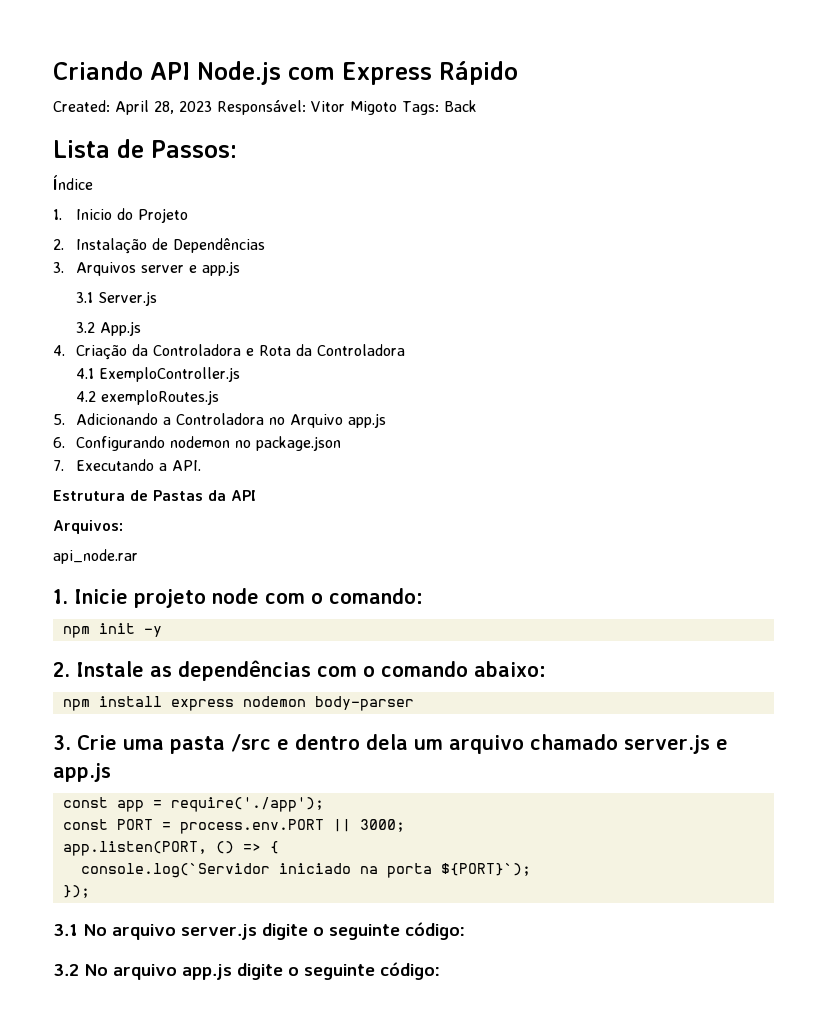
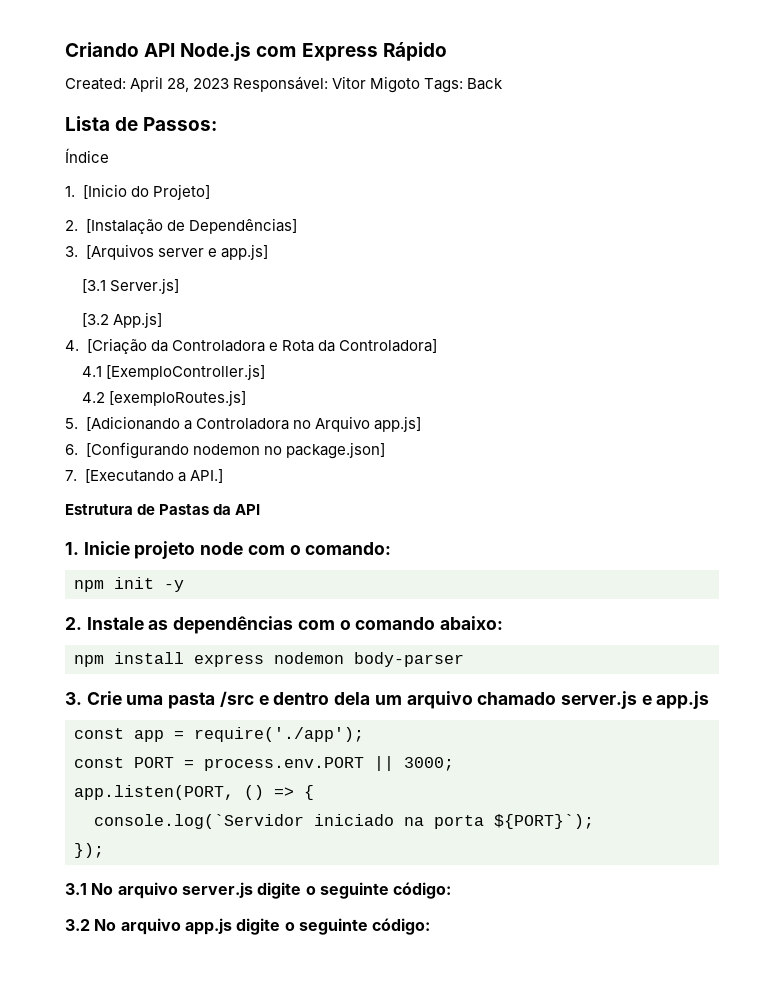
[75,208,188,223] [53,238,265,254] [53,262,136,276] Inicio do Projeto // 2. Instalação de Dependências // 3. Arquivos -> [82,184,210,200] [65,218,297,234] [65,244,154,260] [Inicio do Projeto] // 2. [Instalação de Dependências] // 3. [Arquivos
[201,261,240,276] [75,291,157,306] [75,321,141,336] app.js // 3.1 Server.js // 3.2 App.js -> [220,244,268,260] [82,278,180,294] [82,312,163,328] app.js] // [3.1 Server.js] // [3.2 App.js]
[75,345,127,360] Criação -> [86,338,147,354] [Criação
[316,344,405,356] Controladora -> [338,339,437,353] Controladora]
[98,367,240,382] ExemploController.js -> [106,364,266,380] [ExemploController.js]
[100,390,219,405] exemploRoutes.js -> [109,390,247,406] [exemploRoutes.js]
[75,413,158,425] Adicionando -> [85,416,180,431] [Adicionando
[347,413,386,428] app.js -> [373,416,421,432] app.js]
[75,436,165,451] Configurando -> [85,442,189,459] [Configurando
[255,436,341,451] package.json -> [285,442,385,459] package.json]
[75,459,201,471] Executando a API. -> [84,469,223,483] [Executando a API.]
[53,520,123,534] [53,549,138,564] // Arquivos: // api_node.rar -> (261, 509) none

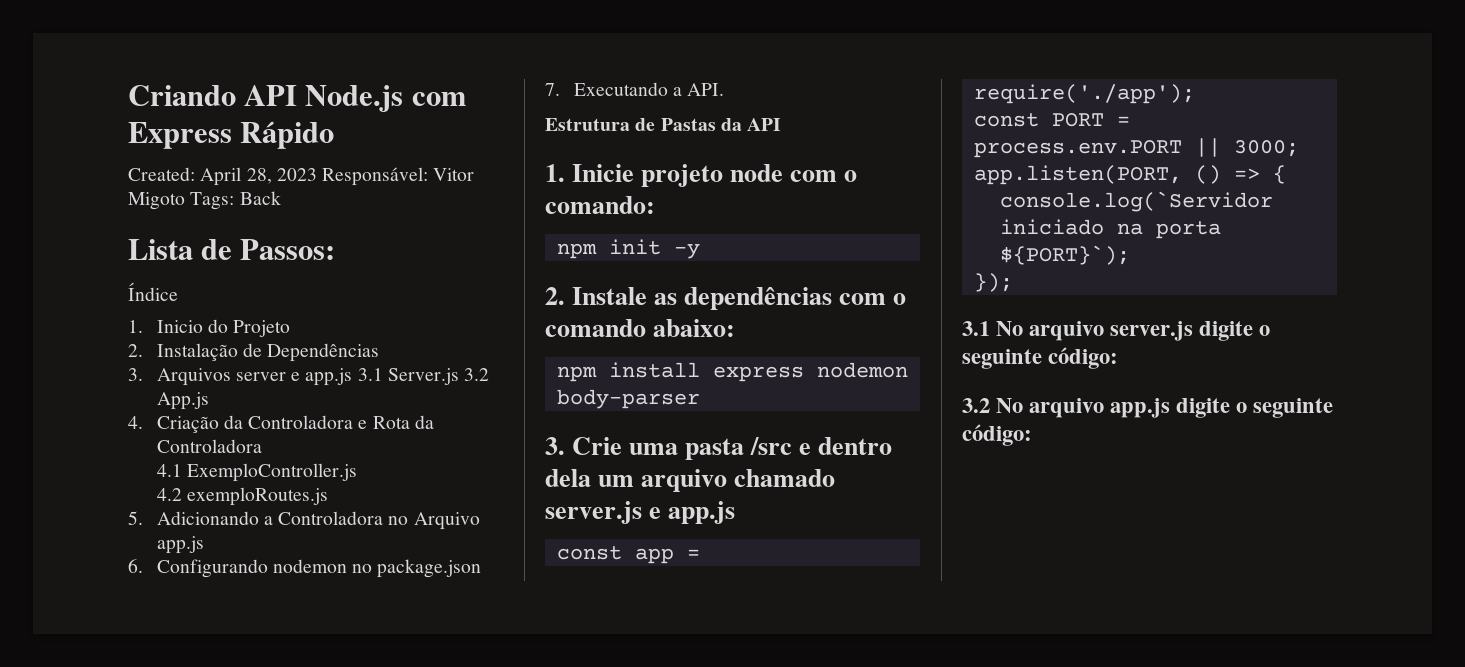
[82,184,210,200] [65,218,297,234] [65,244,154,260] [Inicio do Projeto] // 2. [Instalação de Dependências] // 3. [Arquivos -> [156,319,291,337] [128,343,380,362] [128,368,231,386] Inicio do Projeto // 2. Instalação de Dependências // 3. Arquivos
[220,244,268,260] [82,278,180,294] [82,312,163,328] app.js] // [3.1 Server.js] // [3.2 App.js] -> [305,368,490,386] [156,392,209,410] app.js 3.1 Server.js 3.2 App.js
[86,338,147,354] [Criação -> [156,416,219,433] Criação
[338,339,437,353] Controladora] -> [156,439,262,453] Controladora
[106,364,266,380] [ExemploController.js] -> [186,463,357,482] ExemploController.js
[109,390,247,406] [exemploRoutes.js] -> [186,487,328,506] exemploRoutes.js
[85,416,180,431] [Adicionando -> [156,511,259,525] Adicionando
[373,416,421,432] app.js] -> [156,536,204,554] app.js
[85,442,189,459] [Configurando -> [156,559,268,578] Configurando
[285,442,385,459] package.json] -> [377,559,482,578] package.json
[84,469,223,483] [Executando a API.] -> [573,82,725,96] Executando a API.

